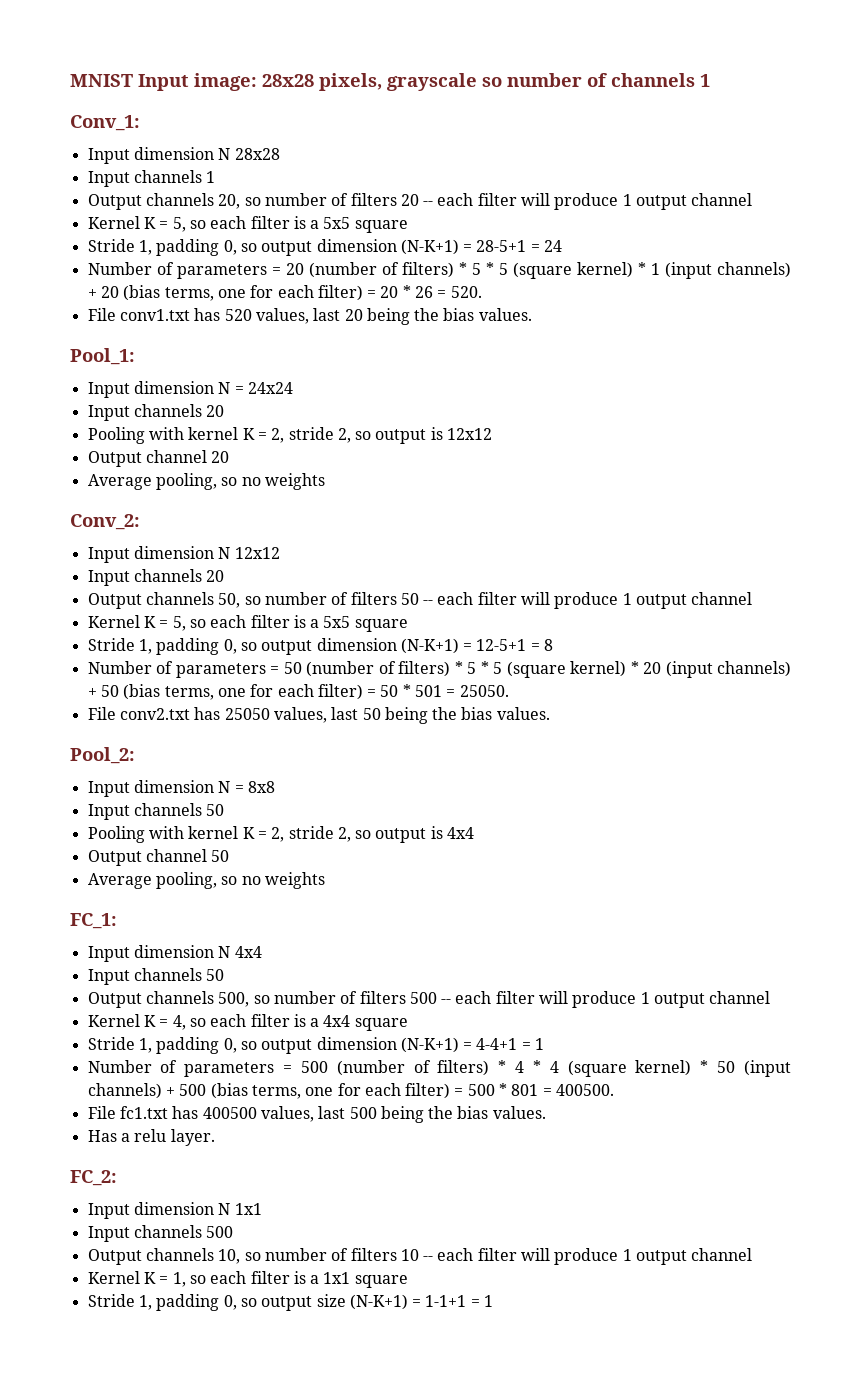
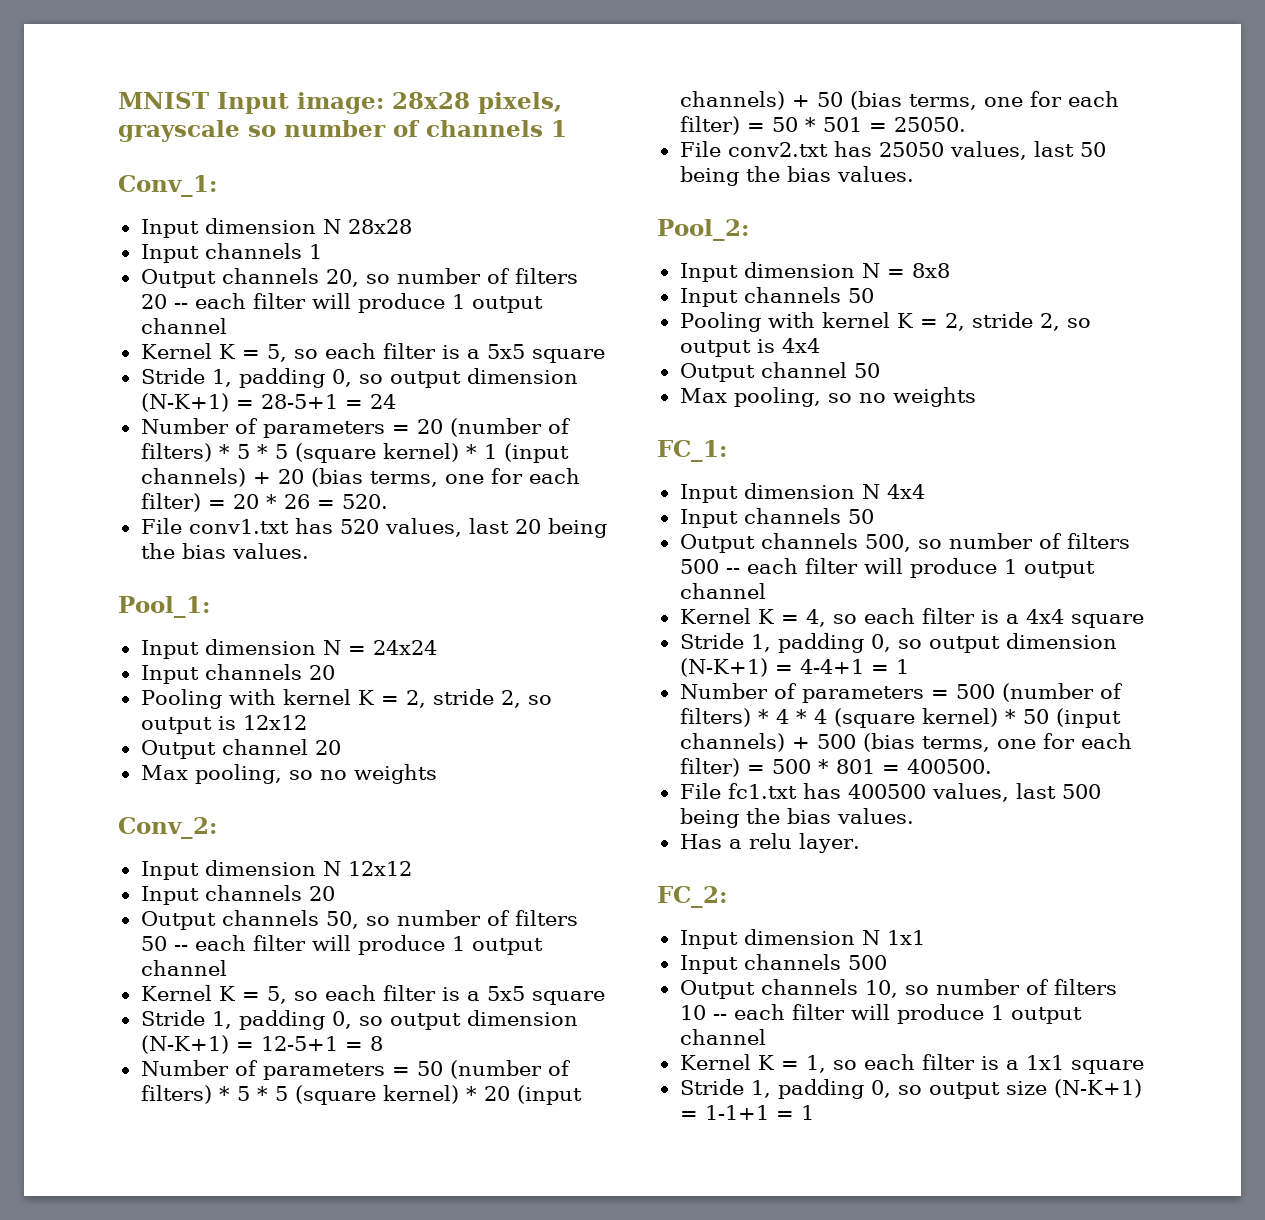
[87,474,152,490] Average -> [140,765,188,780] Max
[87,873,152,889] Average -> [679,388,727,403] Max

